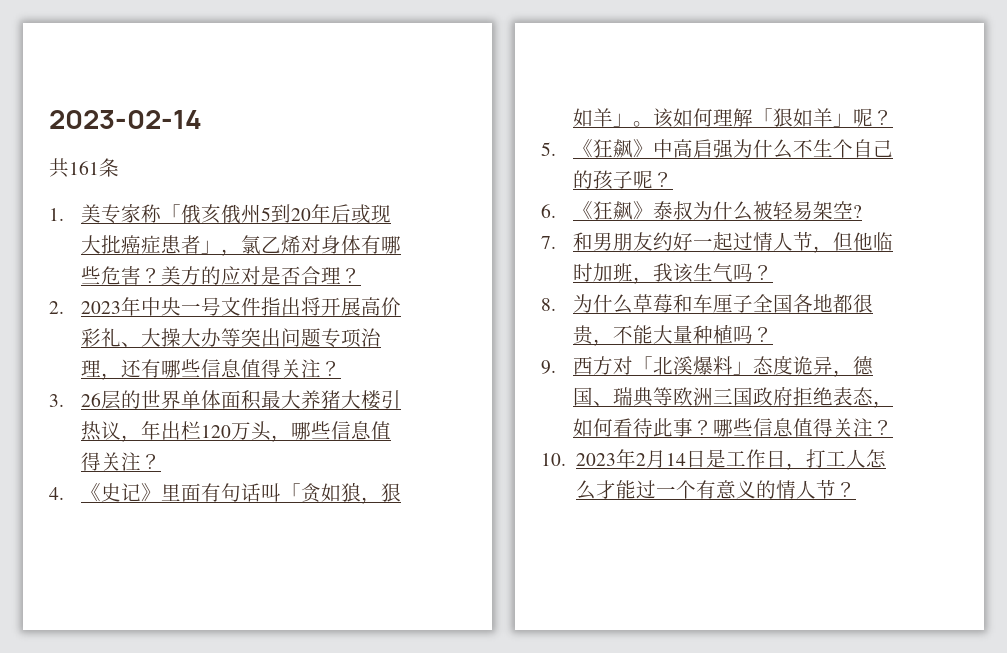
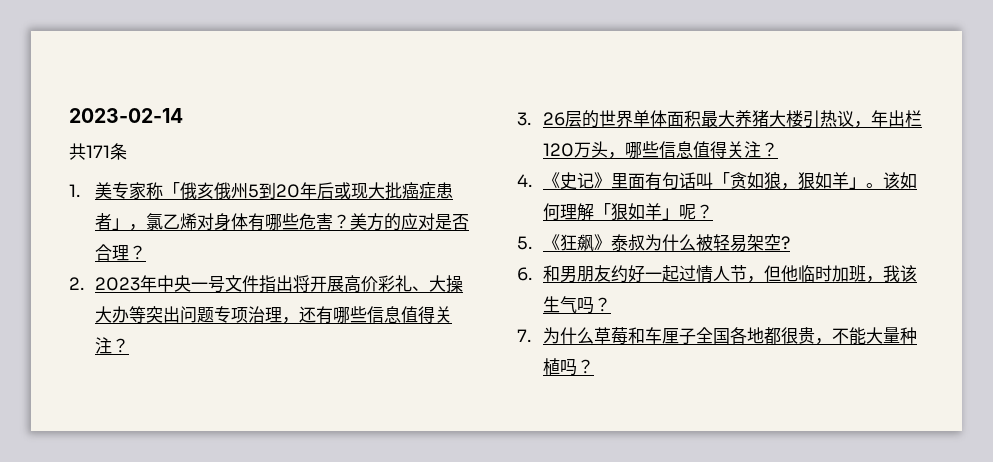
[69,161,99,175] 161 -> [86,145,110,158] 171
[652,139,893,159] [572,170,673,190] [541,201,653,220] 中高启强为什么不生个自己的孩子呢？ // 6.《狂飙》 -> (612, 242) none
[541,236,556,249] 7. -> [517,267,532,281] 6.
[541,298,556,311] 8. -> [517,329,531,342] 7.
[541,356,873,377] [572,386,893,408] [572,418,893,437] [541,449,886,470] [575,479,856,500] // 9.西方对「北溪爆料」态度诡异，德国、瑞典等欧洲三国政府拒绝表态，如何看待此事？哪些信息值得关注？ // 10. 2023年2月14日是工作日，打工人怎么才能过一个有意义的情人节？ -> (595, 366) none

